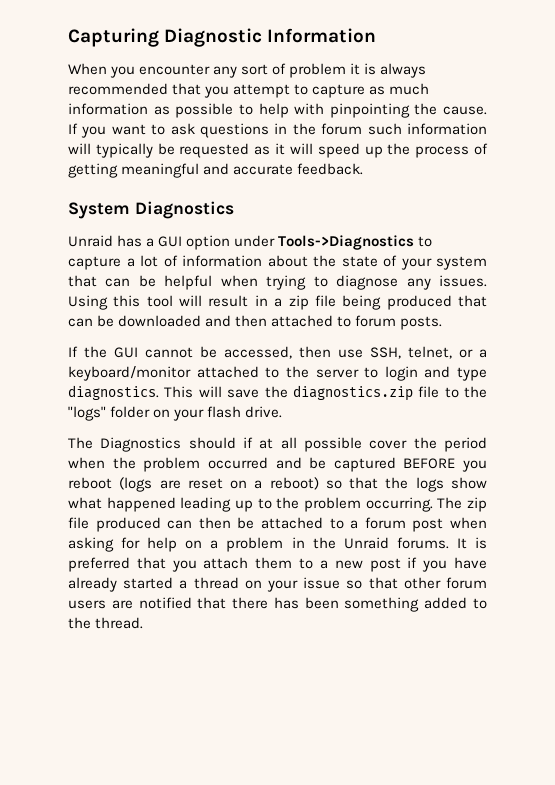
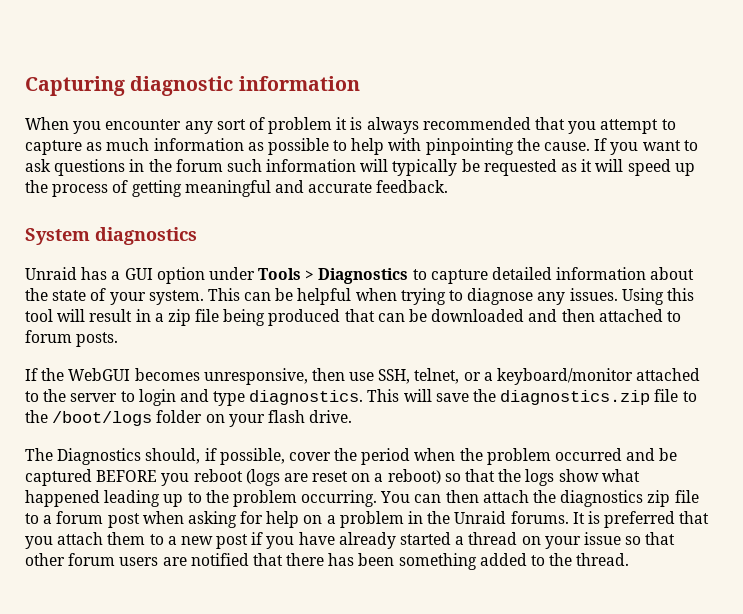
[164,28,377,47] Diagnostic Information -> [130,76,360,96] diagnostic information
[134,201,234,219] Diagnostics -> [95,227,197,245] diagnostics
[278,235,433,250] [68,255,178,270] Tools->Diagnostics to capture a lot of -> [258,267,553,284] Tools > Diagnostics to capture detailed
[436,256,487,270] [68,275,97,287] system that -> [148,288,240,305] system. This
[114,346,292,359] GUI cannot be accessed, -> [68,368,308,385] WebGUI becomes unresponsive,
[68,406,106,421] "logs" -> [52,411,153,426] /boot/logs
[188,437,363,452] should if at all possible -> [145,448,285,465] should, if possible,
[437,497,488,512] [68,517,323,532] The zip file produced can then be attached -> [380,490,699,507] You can then attach the diagnostics zip file

